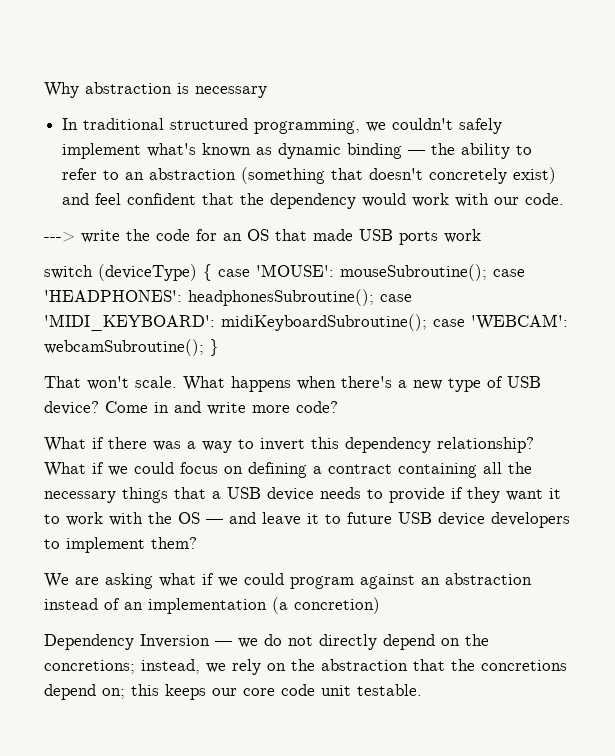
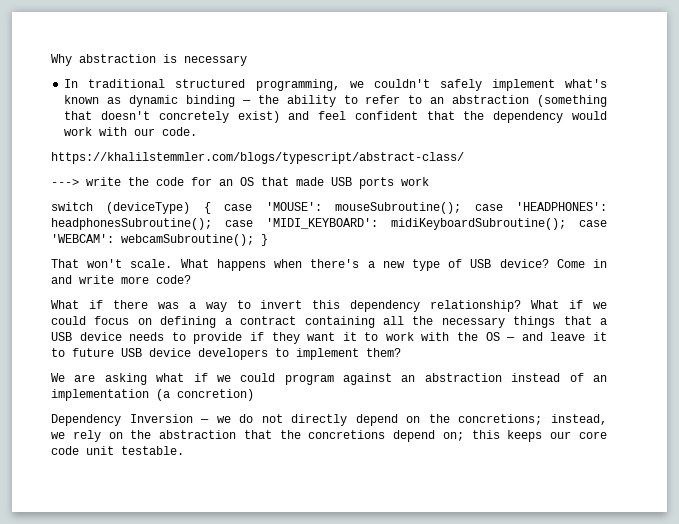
(565, 199) none -> [51,152,464,164] // https://khalilstemmler.com/blogs/typescript/abstract-class/

